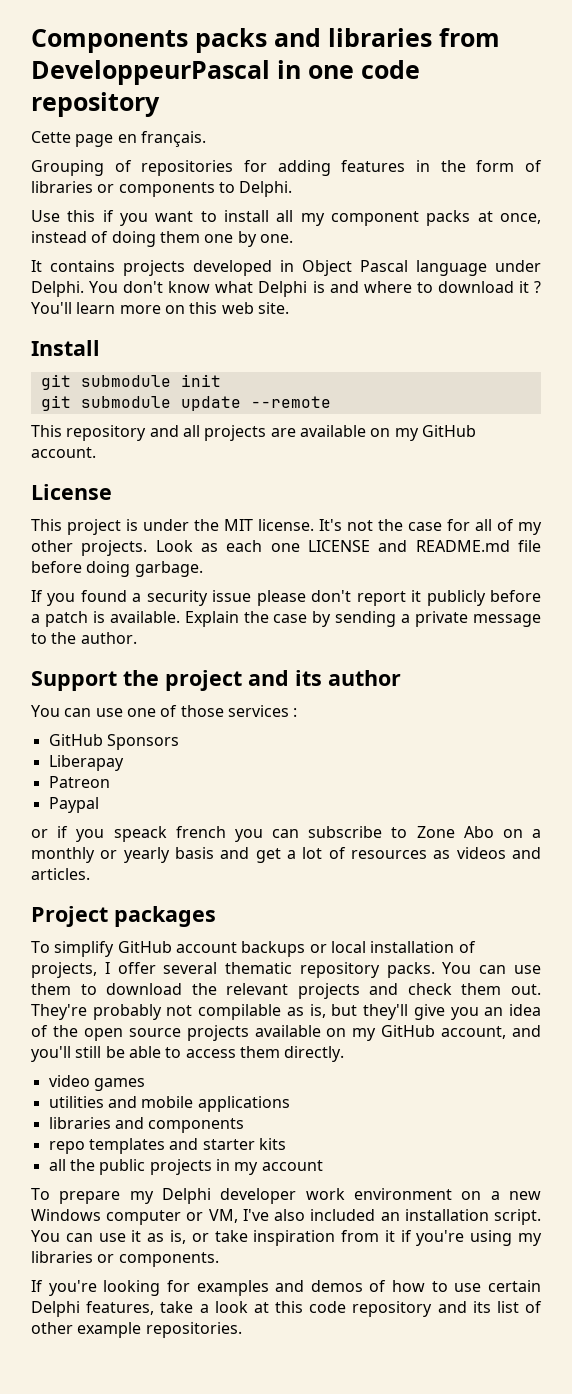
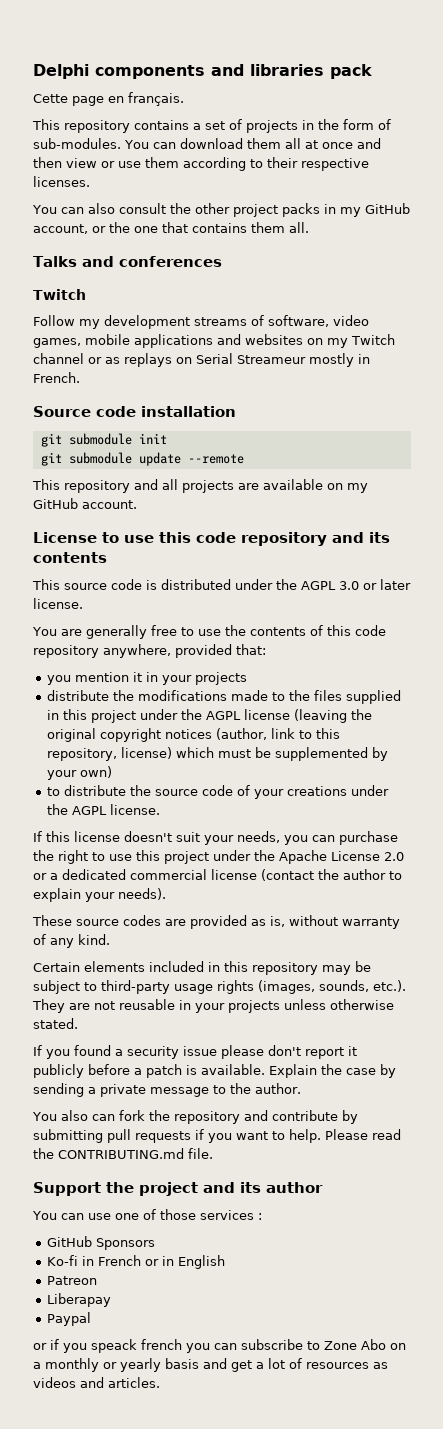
[31,28,500,53] [31,60,420,85] [31,92,160,117] [31,131,206,147] [31,160,542,176] [31,181,293,197] [31,210,541,226] [31,231,293,247] [31,260,541,276] [31,281,541,297] [31,302,289,314] [31,340,100,356] Components packs and libraries from DeveloppeurPascal in one code repository // Cette page en français. // Grouping of repositories for adding features in the form of libraries or components to Delphi. // Use this if you want to install all my component packs at once, instead of doing them one by one. // It contains projects developed in Object Pascal language under Delphi. You don't know what Delphi is and where to download it ? You'll learn more on this web site. // Install -> [33,64,372,79] [33,92,184,106] [32,119,391,133] [33,138,381,149] [33,157,369,171] [33,176,90,187] [32,203,410,217] [33,222,309,234] [33,256,222,267] [33,289,86,300] [33,315,369,329] [33,334,395,348] [33,353,370,367] [33,372,80,383] [33,406,236,417] Delphi components and libraries pack // Cette page en français. // This repository contains a set of projects in the form of sub-modules. You can download them all at once and then view or use them according to their respective licenses. // You can also consult the other project packs in my GitHub account, or the one that contains them all. // Talks and conferences // Twitch // Follow my development streams of software, video games, mobile applications and websites on my Twitch channel or as replays on Serial Streameur mostly in French. // Source code installation
[31,519,542,535] [31,540,541,556] [31,561,203,577] // This project is under the MIT license. It's not the case for all of my other projects. Look as each one LICENSE and README.md file before doing garbage. -> [102,532,390,546] [33,552,107,563] [32,579,411,590] [33,598,83,609] [32,625,386,639] [33,644,266,658] [46,672,247,685] [46,690,401,704] [46,709,372,723] [46,728,340,742] [46,747,388,761] [46,766,112,780] [46,785,389,799] [46,804,160,815] [33,831,398,845] [33,850,404,864] [33,869,402,881] [33,888,166,902] [32,915,400,929] [33,934,110,948] [33,961,371,975] [33,980,406,994] [32,999,394,1013] [33,1018,78,1029] to use this code repository and its contents // This source code is distributed under the AGPL 3.0 or later license. // You are generally free to use the contents of this code repository anywhere, provided that: // you mention it in your projects // distribute the modifications made to the files supplied in this project under the AGPL license (leaving the original copyright notices (author, link to this repository, license) which must be supplemented by your own) // to distribute the source code of your creations under the AGPL license. // If this license doesn't suit your needs, you can purchase the right to use this project under the Apache License 2.0 or a dedicated commercial license (contact the author to explain your needs). // These source codes are provided as is, without warranty of any kind. // Certain elements included in this repository may be subject to third-party usage rights (images, sounds, etc.). They are not reusable in your projects unless otherwise stated.
(137, 638) none -> [32,1110,358,1124] [33,1129,401,1143] [33,1148,213,1159] // You also can fork the repository and contribute by submitting pull requests if you want to help. Please read the CONTRIBUTING.md file.
[48,755,124,771] Liberapay -> [46,1255,225,1269] Ko-fi in French or in English
(110, 782) none -> [46,1293,111,1307] // Liberapay
[31,906,216,927] [31,941,476,957] [31,962,541,978] [31,983,541,999] [31,1004,542,1020] [31,1025,541,1041] [31,1046,345,1062] [48,1075,145,1091] [48,1096,290,1112] [48,1117,245,1133] [48,1138,286,1154] [48,1159,323,1175] [31,1188,541,1204] [31,1209,541,1225] [31,1230,542,1246] [31,1251,219,1267] [31,1280,541,1296] [31,1301,543,1317] [31,1322,242,1338] // Project packages // To simplify GitHub account backups or local installation of projects, I offer several thematic repository packs. You can use them to download the relevant projects and check them out. They're probably not compilable as is, but they'll give you an idea of the open source projects available on my GitHub account, and you'll still be able to access them directly. // video games // utilities and mobile applications // libraries and components // repo templates and starter kits // all the public projects in my account // To prepare my Delphi developer work environment on a new Windows computer or VM, I've also included an installation script. You can use it as is, or take inspiration from it if you're using my libraries or components. // If you're looking for examples and demos of how to use certain Delphi features, take a look at this code repository and its list of other example repositories. -> (160, 1382) none

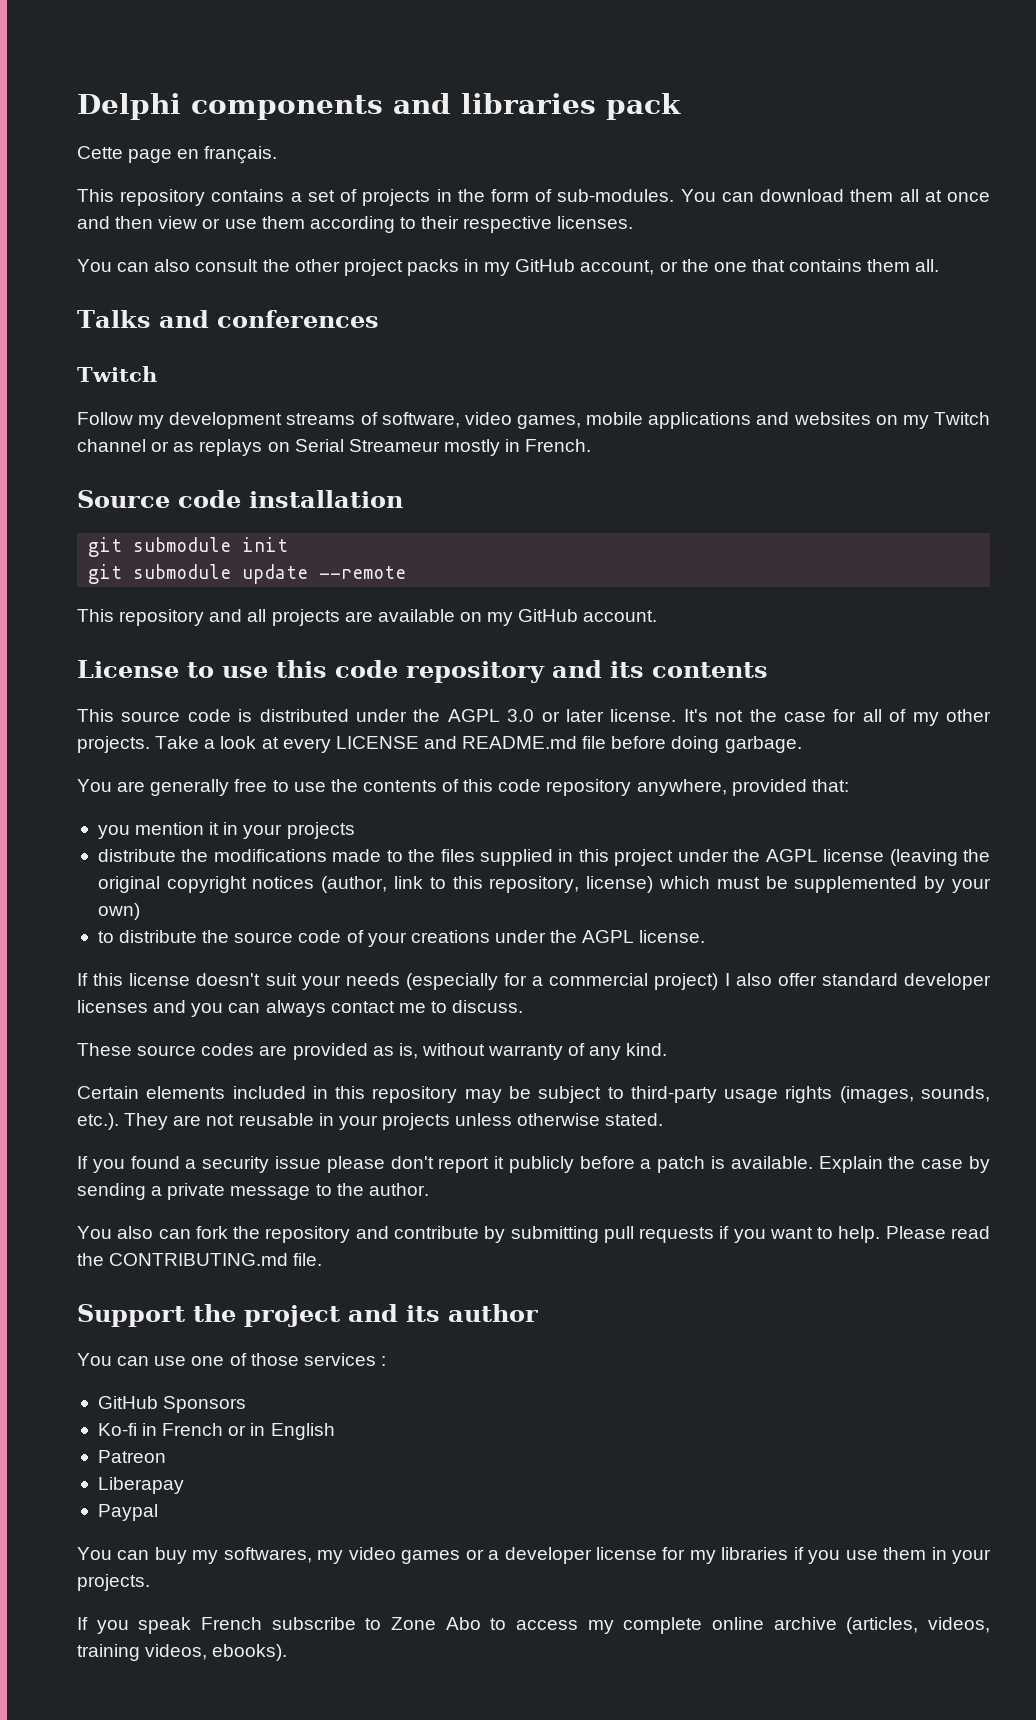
(83, 603) none -> [683,709,991,726] [77,736,802,753] It's not the case for all of my other projects. Take a look at every LICENSE and README.md file before doing garbage.
[237,831,398,845] [33,850,404,864] [33,869,402,881] [33,888,166,902] needs, you can purchase the right to use this project under the Apache License 2.0 or a dedicated commercial license (contact the author to explain your needs). -> [345,973,991,990] [77,1000,524,1017] needs (especially for a commercial project) I also offer standard developer licenses and you can always contact me to discuss.
[33,1339,406,1353] [33,1358,388,1372] [33,1377,160,1388] or if you speack french you can subscribe to Zone Abo on a monthly or yearly basis and get a lot of resources as videos and articles. -> [77,1547,992,1564] [77,1574,150,1591] [77,1617,990,1634] [77,1644,288,1661] You can buy my softwares, my video games or a developer license for my libraries if you use them in your projects. // If you speak French subscribe to Zone Abo to access my complete online archive (articles, videos, training videos, ebooks).

